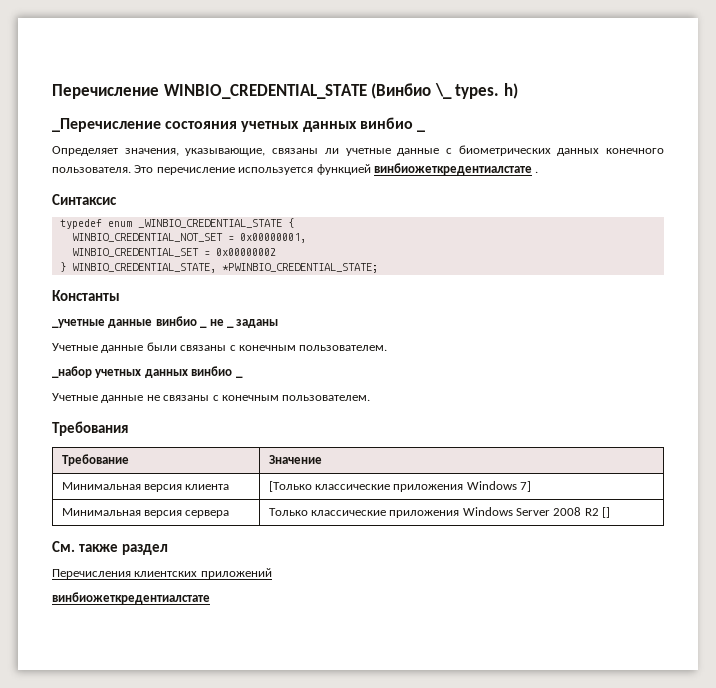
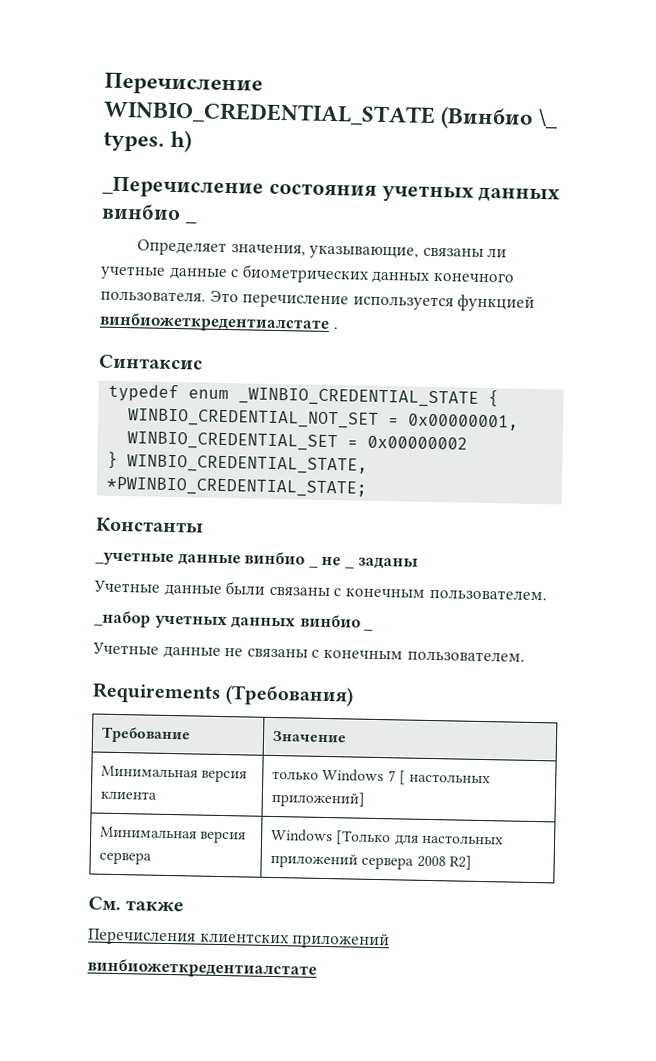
[52,421,128,436] Требования -> [92,682,354,707] Requirements (Требования)
[268,481,532,492] [61,508,230,518] [268,507,611,518] [Только классические приложения Windows 7] // Минимальная версия сервера | Только классические приложения Windows Server 2008 R2 [] -> [272,768,491,785] [271,790,366,808] [100,826,247,844] [99,851,153,865] [271,828,504,846] [270,852,472,870] только Windows 7 [ настольных приложений] // Минимальная версия сервера | Windows [Только для настольных приложений сервера 2008 R2]
[121,544,168,555] раздел -> (185, 906) none

